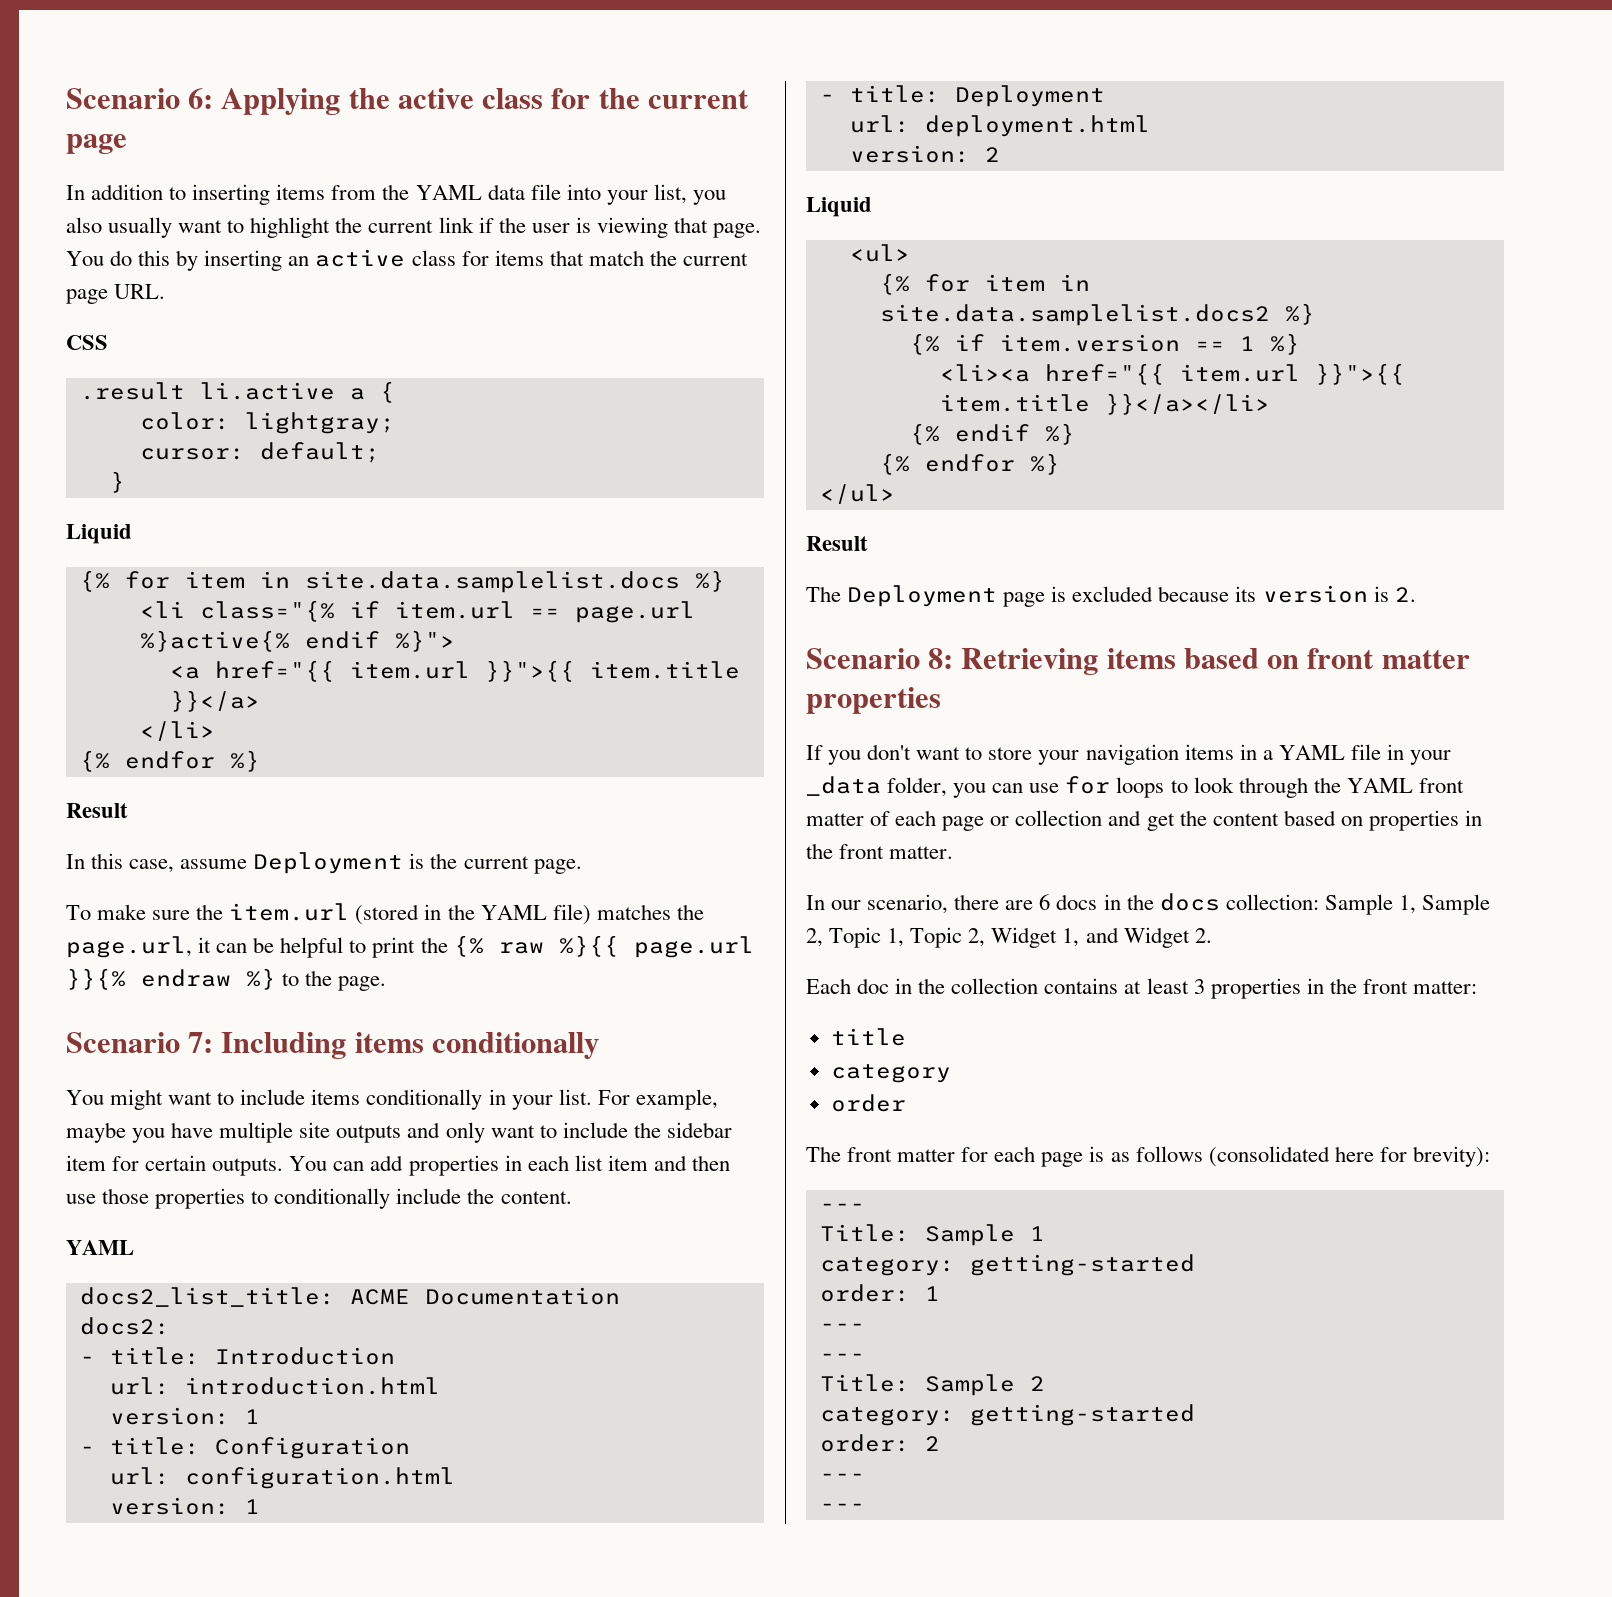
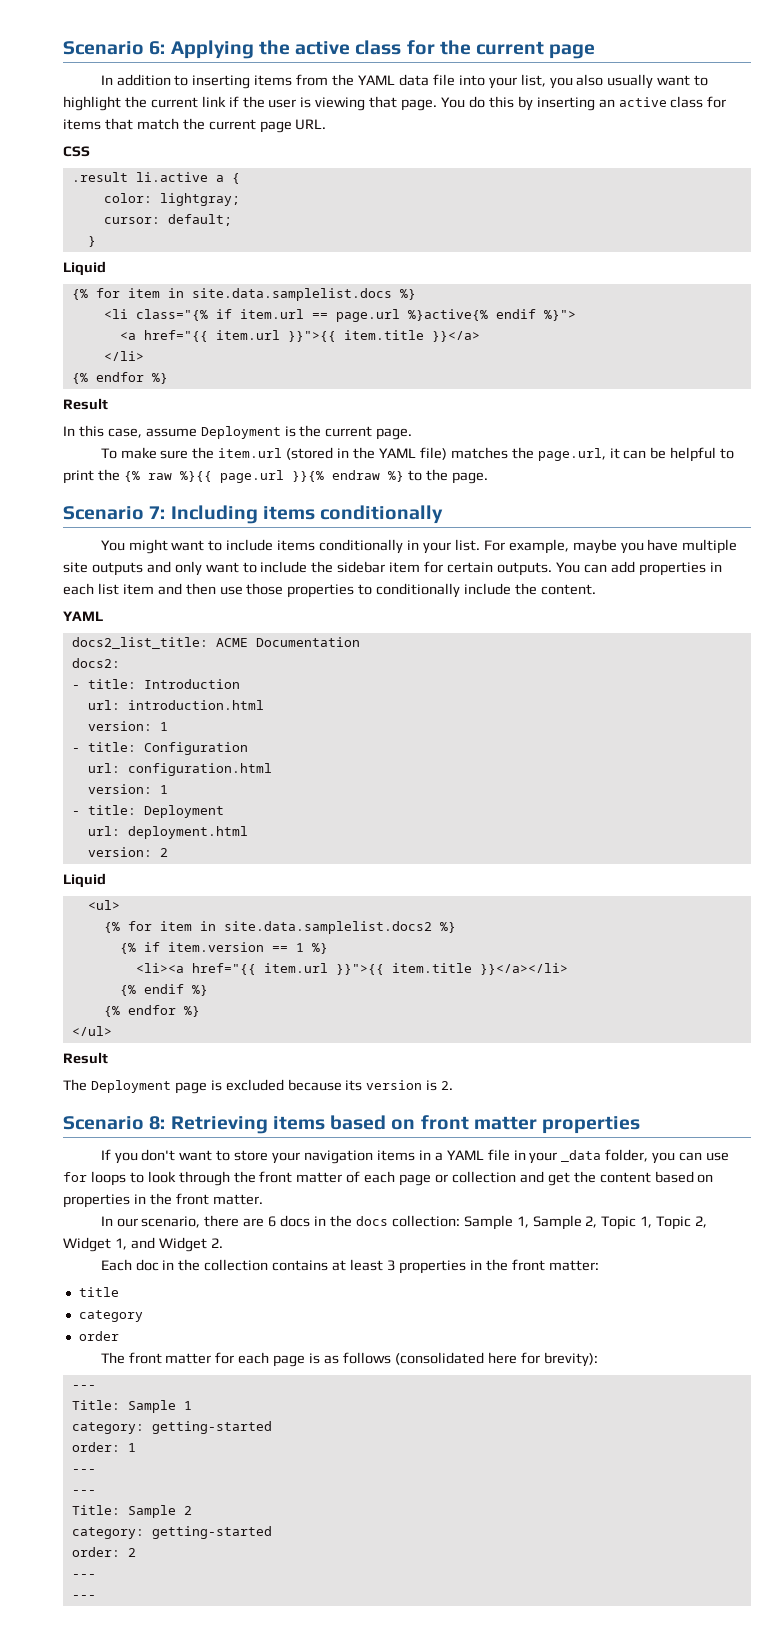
[1346,778,1413,793] YAML -> (256, 1177) none

